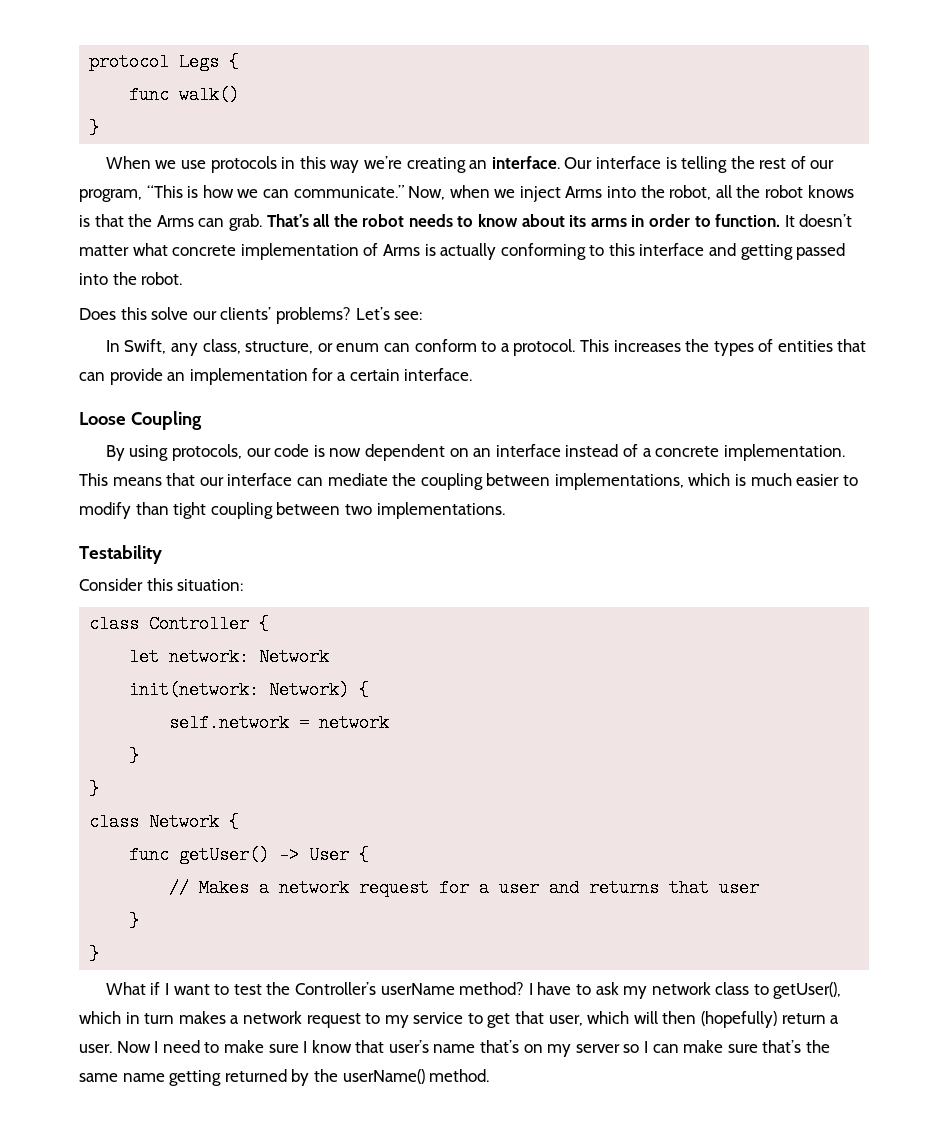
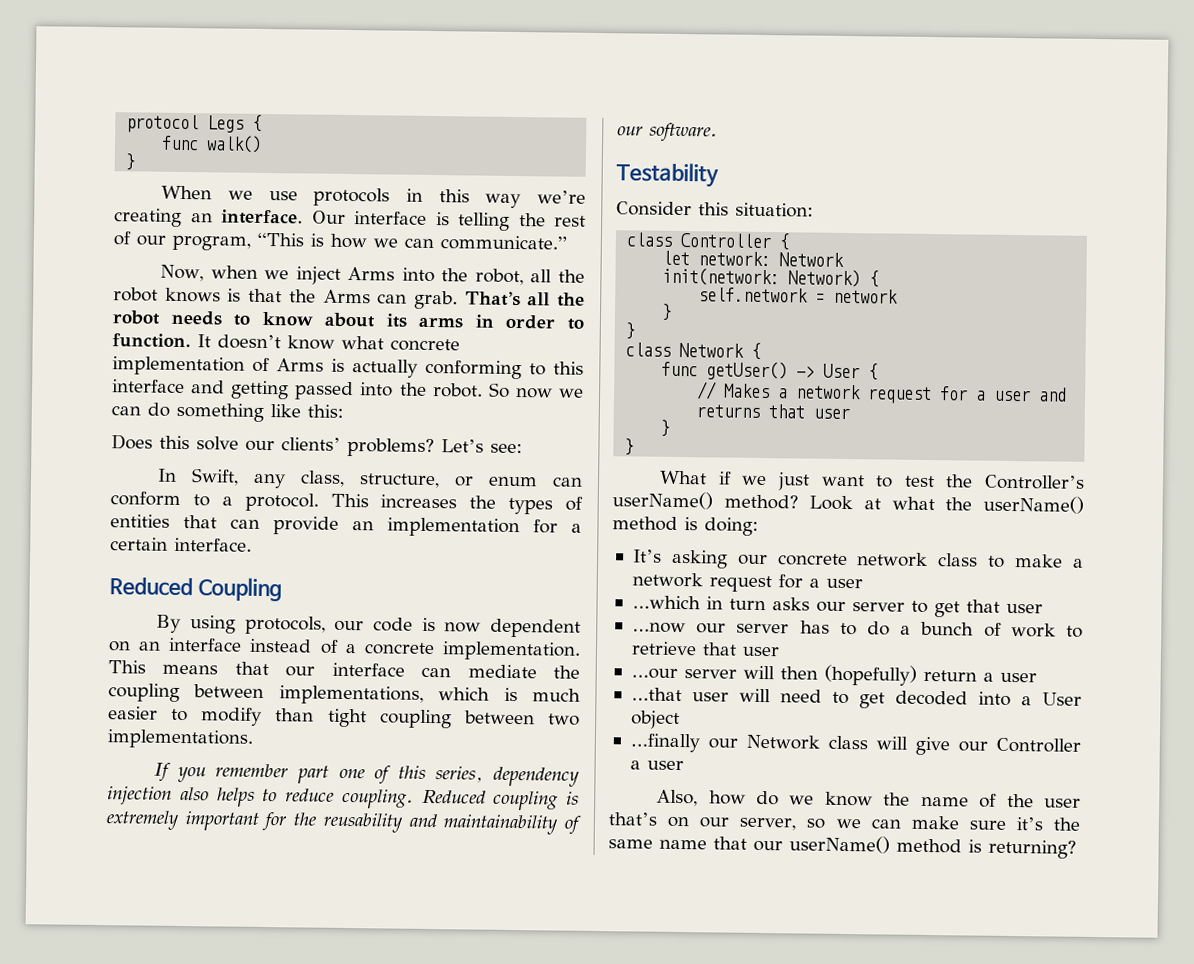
(404, 191) none -> (567, 243) //
[79,245,129,256] matter -> [287,335,335,350] know
(183, 278) none -> [488,382,584,399] [111,402,344,422] So now we can do something like this:
[79,412,126,425] Loose -> [109,577,193,597] Reduced
(505, 510) none -> [154,762,580,787] [107,786,579,811] [106,810,581,835] [617,122,718,143] // If you remember part one of this series, dependency injection also helps to reduce coupling. Reduced coupling is extremely important for the reusability and maintainability of our software.
[165,983,170,995] I -> [741,472,811,491] we just
[380,982,842,999] [79,1011,630,1028] userName method? I have to ask my network class to getUser(), which in turn makes a network request to my service to get that user, which -> [612,491,1084,514] [612,516,759,536] [632,549,1084,569] [631,572,863,593] [631,595,1043,618] [631,620,1083,638] [630,641,780,657] [630,668,737,679] userName() method? Look at what the userName() method is doing: // It’s asking our concrete network class to make a network request for a user // …which in turn asks our server to get that user // …now our server has to do a bunch of work to retrieve that user // …our server
[79,1040,648,1057] user. Now I need to make sure I know that user’s name that’s on my server so I -> [999,672,1037,683] [630,687,1082,709] [630,710,680,730] [629,733,1081,756] [629,760,684,771] [656,789,1081,808] [608,812,861,831] user // …that user will need to get decoded into a User object // …finally our Network class will give our Controller a user // Also, how do we know the name of the user that’s on our server, so we
[762,1040,802,1053] that’s -> [1015,817,1043,831] it’s
[169,1069,490,1086] getting returned by the userName() method. -> [713,835,1077,859] that our userName() method is returning?

